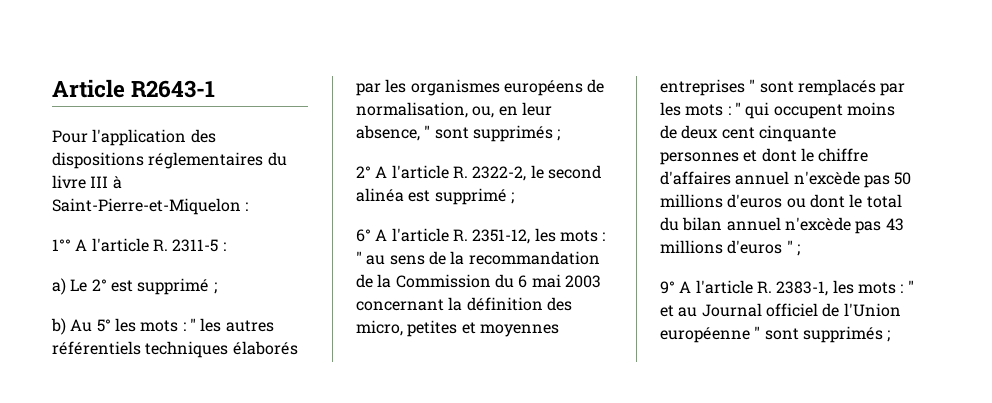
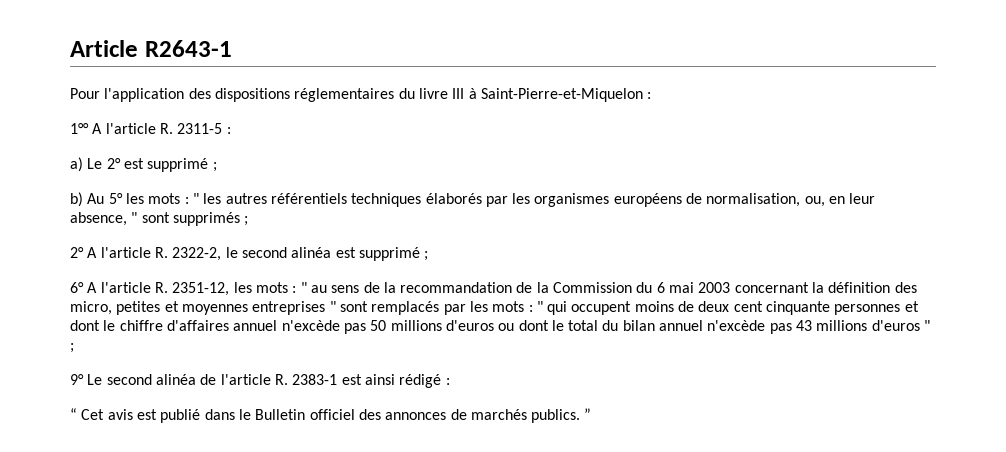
[679,280,914,296] [660,303,901,317] [660,326,891,343] A l'article R. 2383-1, les mots : " et au Journal officiel de l'Union européenne " sont supprimés ; -> [87,374,450,388] [70,408,592,423] Le second alinéa de l'article R. 2383-1 est ainsi rédigé : // “ Cet avis est publié dans le Bulletin officiel des annonces de marchés publics. ”

